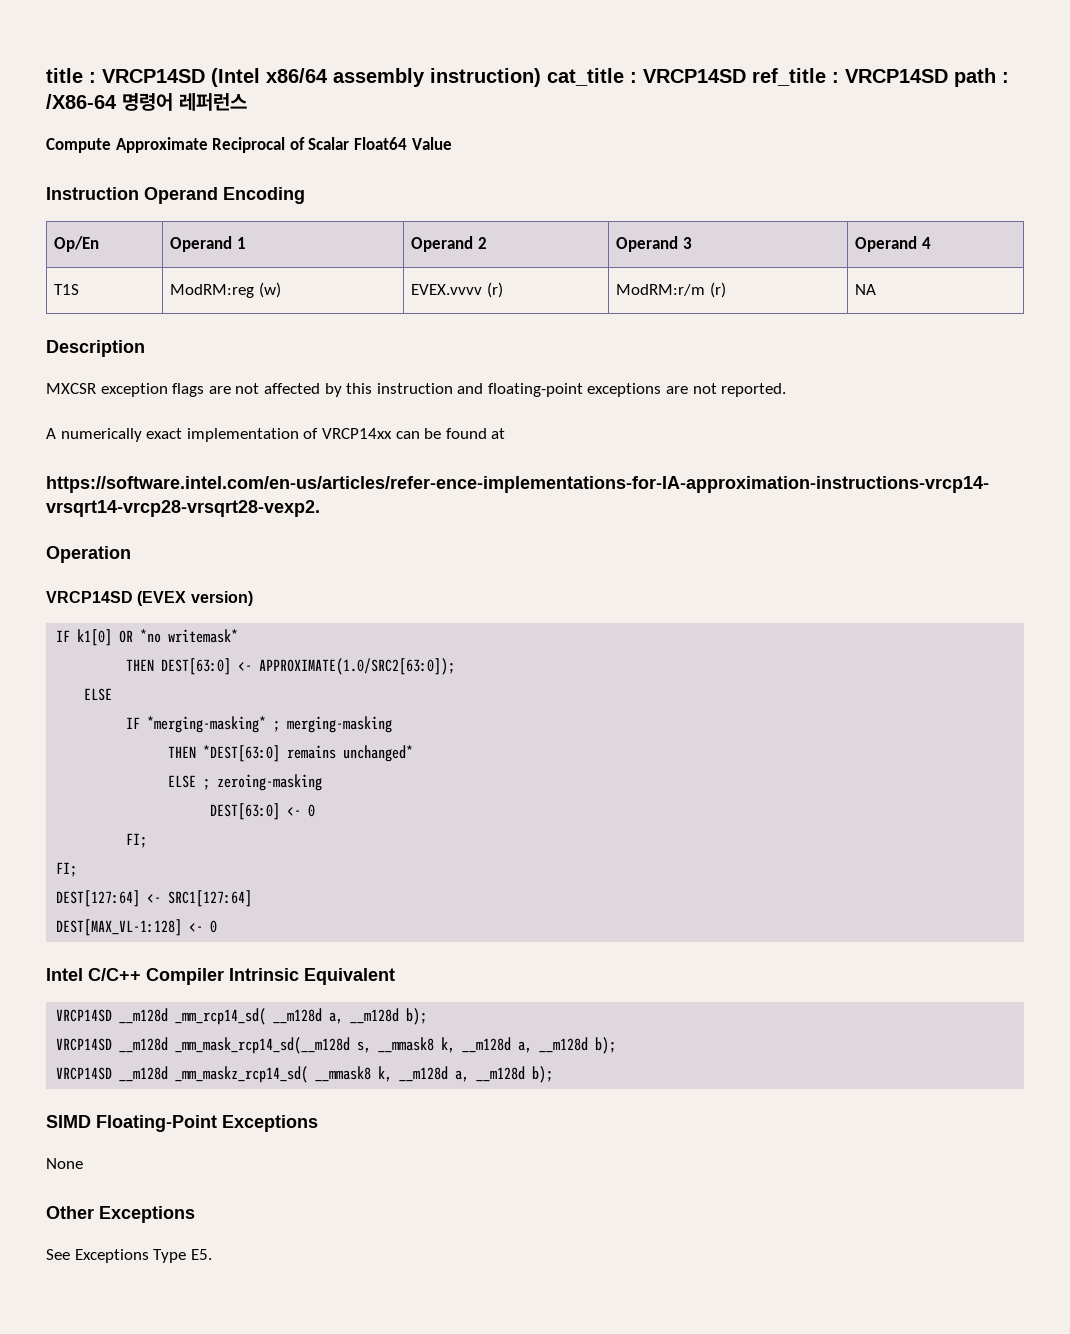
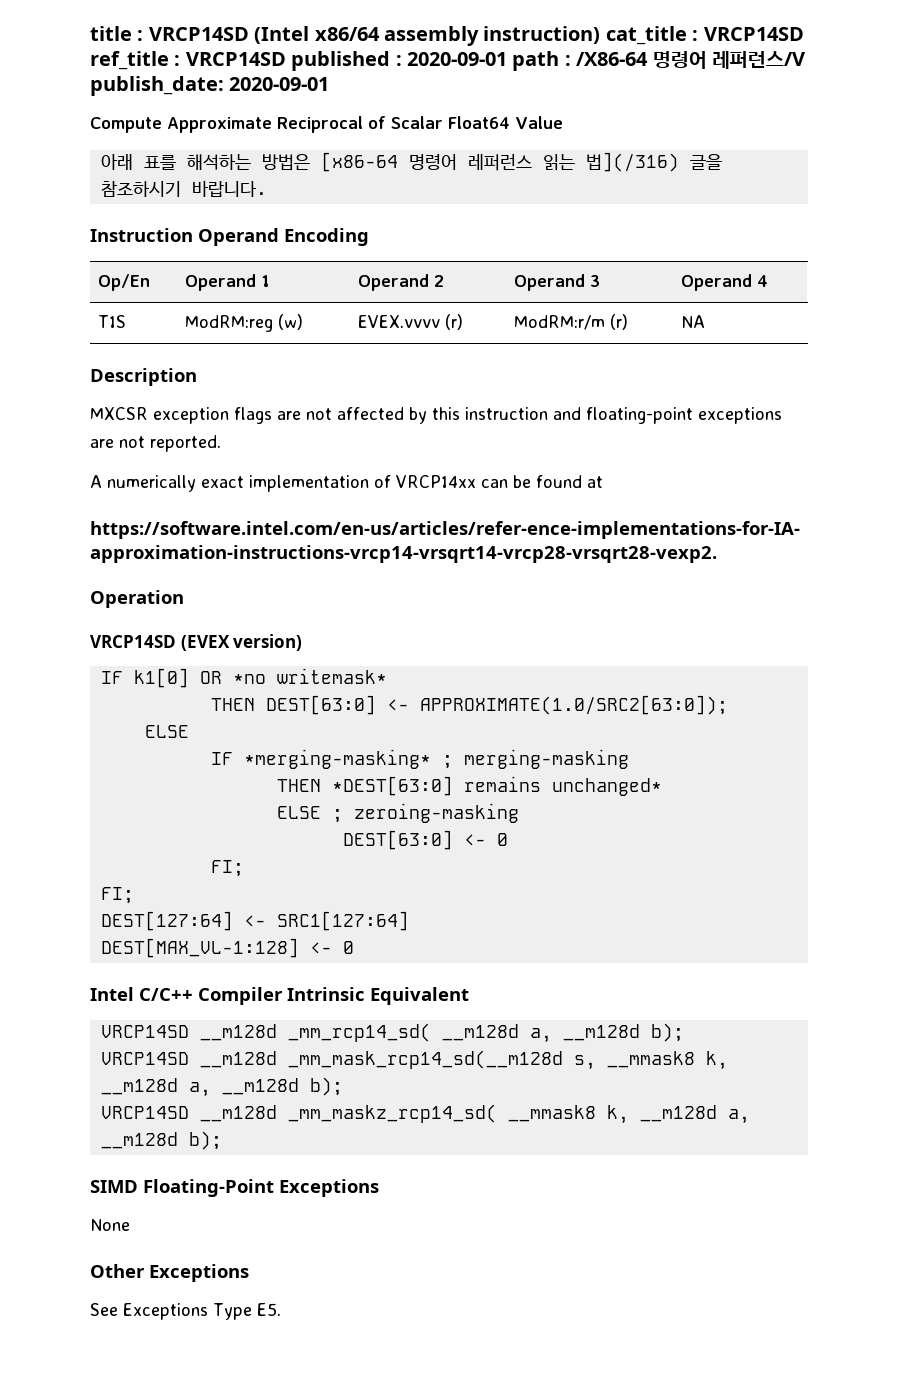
(948, 76) none -> [291,51,507,71] published : 2020-09-01
[179,93,247,111] 레퍼런스 -> [711,51,805,69] [90,76,330,96] 레퍼런스/V publish_date: 2020-09-01
(452, 143) none -> [100,152,722,172] [100,180,267,197] // 아래 표를 해석하는 방법은 [x86-64 명령어 레퍼런스 읽는 법](/316) 글을 참조하시기 바랍니다.

